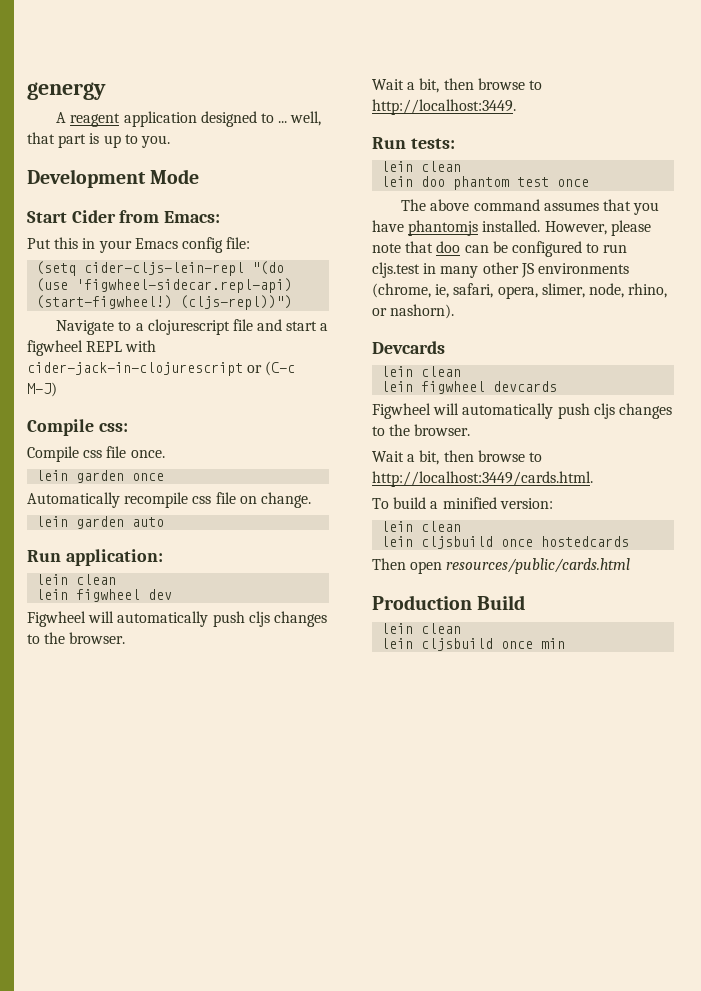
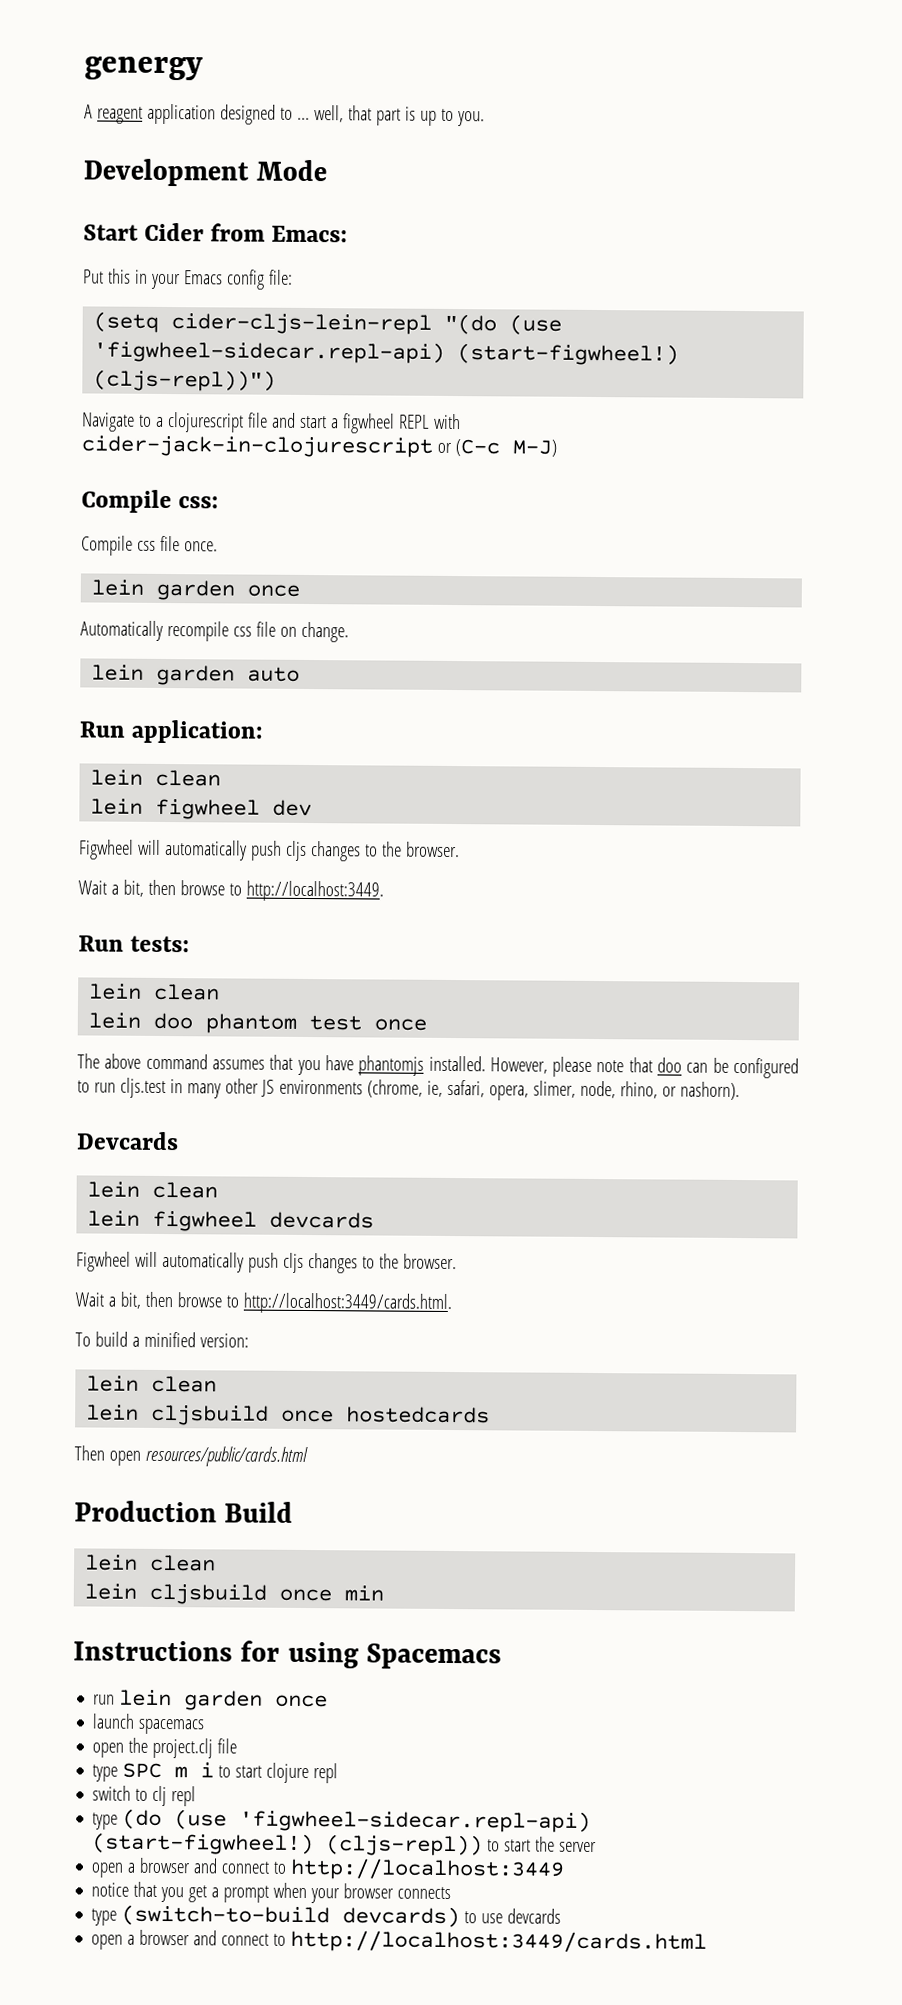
(566, 643) none -> [73,1640,503,1670] [93,1689,329,1711] [92,1713,205,1735] [92,1737,238,1759] [92,1762,339,1784] [92,1785,197,1807] [92,1808,592,1833] [92,1832,598,1857] [91,1857,566,1881] [91,1881,452,1904] [91,1904,562,1928] [91,1929,708,1954] // Instructions for using Spacemacs // run lein garden once // launch spacemacs // open the project.clj file // type SPC m i to start clojure repl // switch to clj repl // type (do (use 'figwheel-sidecar.repl-api) (start-figwheel!) (cljs-repl)) to start the server // open a browser and connect to http://localhost:3449 // notice that you get a prompt when your browser connects // type (switch-to-build devcards) to use devcards // open a browser and connect to http://localhost:3449/cards.html

